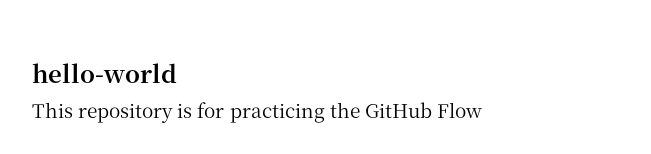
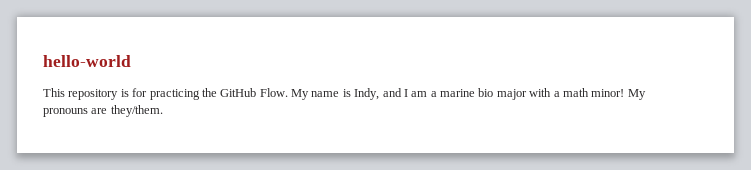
[436,102,482,118] Flow -> [259,88,646,100] [43,105,163,117] Flow. My name is Indy, and I am a marine bio major with a math minor! My pronouns are they/them.

